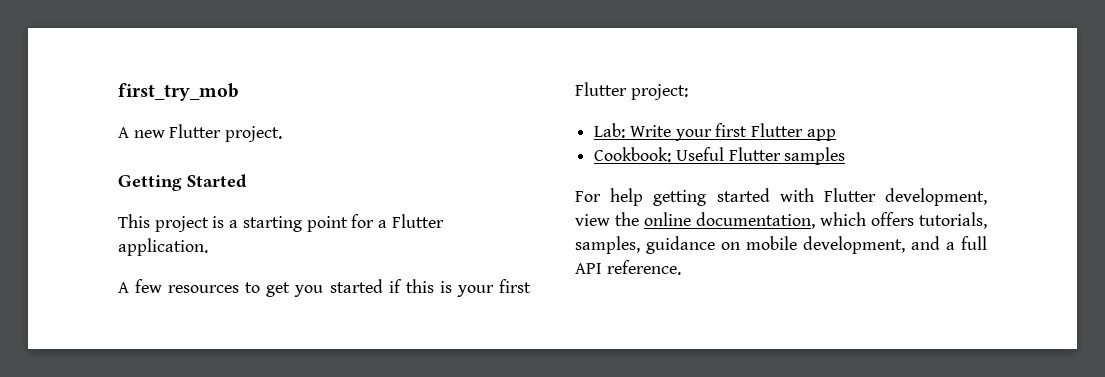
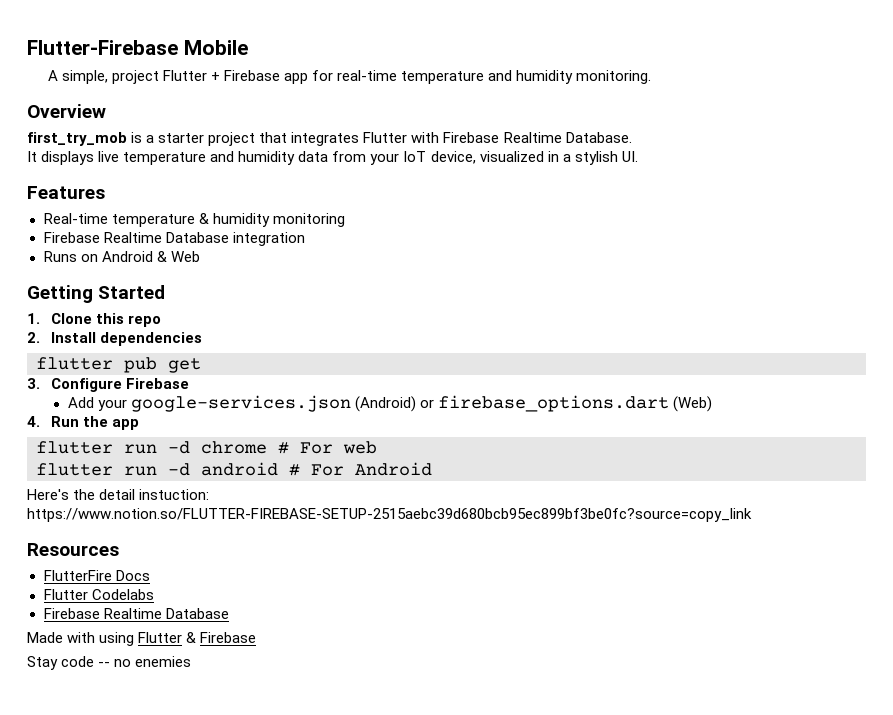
[118,83,239,101] [118,124,283,142] [118,174,247,191] [118,214,444,232] [118,238,208,256] [118,279,531,297] [575,82,688,100] [594,123,836,141] [594,147,846,165] [575,188,987,206] [575,212,987,229] [575,236,987,254] [575,260,681,275] first_try_mob // A new Flutter project. // Getting Started // This project is a starting point for a Flutter application. // A few resources to get you started if this is your first Flutter project: // Lab: Write your first Flutter app // Cookbook: Useful Flutter samples // For help getting started with Flutter development, view the online documentation, which offers tutorials, samples, guidance on mobile development, and a full API reference. -> [27,40,248,55] [47,70,652,84] [27,104,106,118] [27,132,632,146] [27,151,638,165] [27,186,105,199] [43,213,345,227] [43,232,305,246] [43,251,200,262] [27,285,166,303] [27,313,162,327] [27,332,203,346] [36,357,201,373] [27,378,190,392] [67,395,713,412] [27,416,140,430] [36,441,377,454] [36,462,432,476] [27,489,210,500] [27,508,752,522] [27,543,119,556] [43,570,150,581] [43,589,154,600] [43,608,229,619] [27,632,257,646] [27,656,192,670] Flutter-Firebase Mobile // A simple, project Flutter + Firebase app for real-time temperature and humidity monitoring. // Overview // first_try_mob is a starter project that integrates Flutter with Firebase Realtime Database. // It displays live temperature and humidity data from your IoT device, visualized in a stylish UI. // Features // Real-time temperature & humidity monitoring // Firebase Realtime Database integration // Runs on Android & Web // Getting Started // 1. Clone this repo // 2. Install dependencies // flutter pub get // 3. Configure Firebase // Add your google-services.json (Android) or firebase_options.dart (Web) // 4. Run the app // flutter run -d chrome # For web // flutter run -d android # For Android // Here's the detail instuction: https://www.notion.so/FLUTTER-FIREBASE-SETUP-2515aebc39d680bcb95ec899bf3be0fc?source=copy_link // Resources // FlutterFire Docs // Flutter Codelabs // Firebase Realtime Database // Made with using Flutter & Firebase // Stay code -- no enemies

